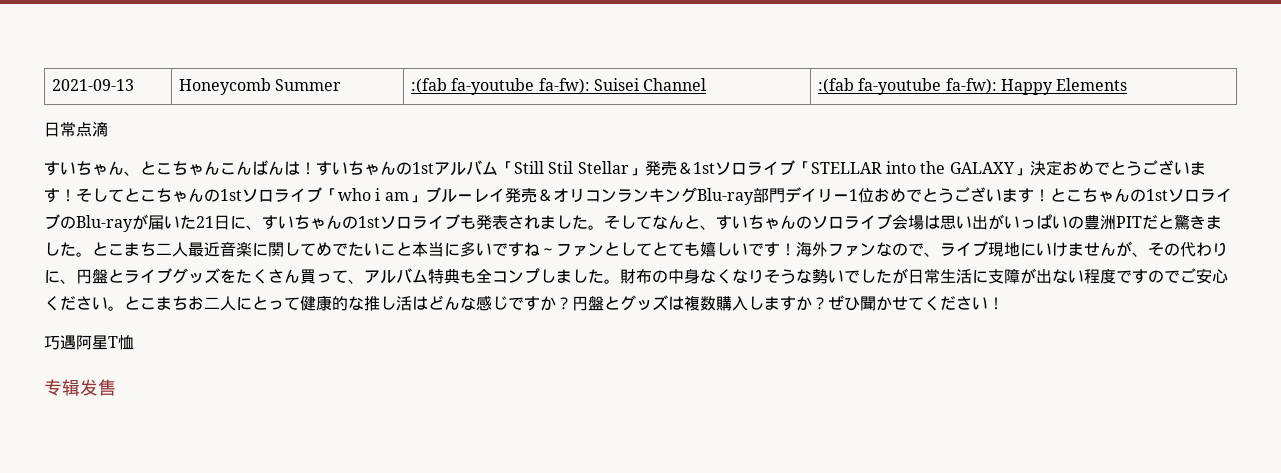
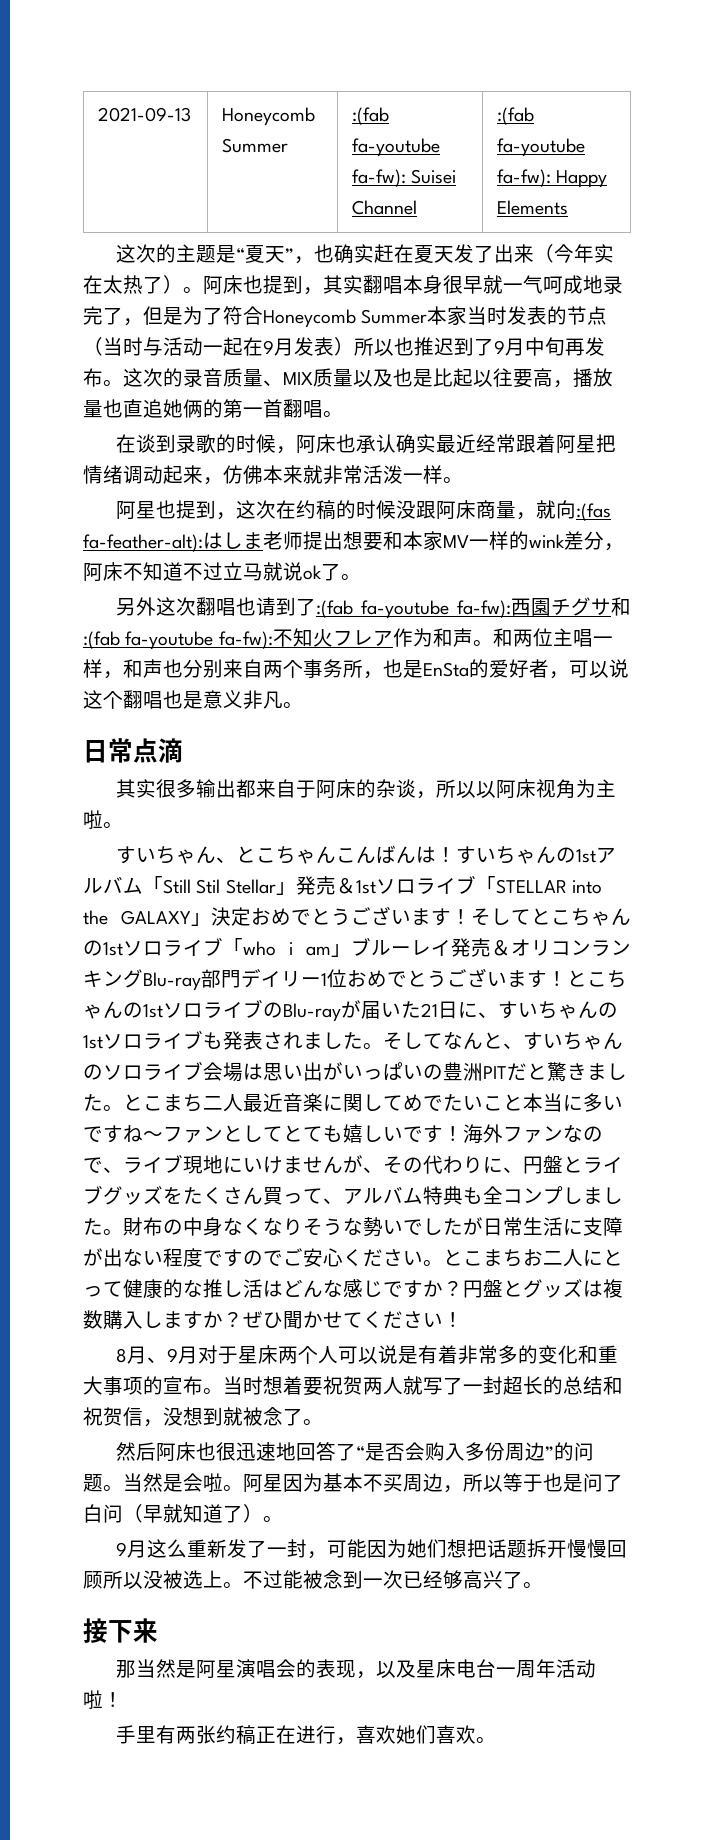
[44,121,108,137] 日常点滴 -> [116,244,615,264] [83,275,623,295] [83,306,608,328] [83,337,605,356] [83,368,613,388] [83,399,343,418] [116,434,617,454] [83,465,463,485] [116,500,612,521] [83,531,624,552] [83,562,361,582] [116,597,631,619] [83,628,613,650] [83,659,629,679] [83,690,303,709] [83,738,183,763] [116,779,617,799] [83,810,123,829] 这次的主题是“夏天”，也确实赶在夏天发了出来（今年实在太热了）。阿床也提到，其实翻唱本身很早就一气呵成地录完了，但是为了符合Honeycomb Summer本家当时发表的节点（当时与活动一起在9月发表）所以也推迟到了9月中旬再发布。这次的录音质量、MIX质量以及也是比起以往要高，播放量也直追她俩的第一首翻唱。 // 在谈到录歌的时候，阿床也承认确实最近经常跟着阿星把情绪调动起来，仿佛本来就非常活泼一样。 // 阿星也提到，这次在约稿的时候没跟阿床商量，就向:(fas fa-feather-alt):はしま老师提出想要和本家MV一样的wink差分，阿床不知道不过立马就说ok了。 // 另外这次翻唱也请到了:(fab fa-youtube fa-fw):西園チグサ和:(fab fa-youtube fa-fw):不知火フレア作为和声。和两位主唱一样，和声也分别来自两个事务所，也是EnSta的爱好者，可以说这个翻唱也是意义非凡。 // 日常点滴 // 其实很多输出都来自于阿床的杂谈，所以以阿床视角为主啦。
[44,335,134,350] [44,379,116,396] 巧遇阿星T恤 // 专辑发售 -> [116,1345,619,1364] [83,1376,623,1396] [83,1407,323,1427] [116,1442,595,1462] [83,1473,623,1493] [83,1504,283,1523] [116,1539,628,1559] [83,1570,543,1589] [83,1618,158,1643] [116,1659,597,1679] [83,1690,123,1709] [116,1725,497,1745] 8月、9月对于星床两个人可以说是有着非常多的变化和重大事项的宣布。当时想着要祝贺两人就写了一封超长的总结和祝贺信，没想到就被念了。 // 然后阿床也很迅速地回答了“是否会购入多份周边”的问题。当然是会啦。阿星因为基本不买周边，所以等于也是问了白问（早就知道了）。 // 9月这么重新发了一封，可能因为她们想把话题拆开慢慢回顾所以没被选上。不过能被念到一次已经够高兴了。 // 接下来 // 那当然是阿星演唱会的表现，以及星床电台一周年活动啦！ // 手里有两张约稿正在进行，喜欢她们喜欢。

